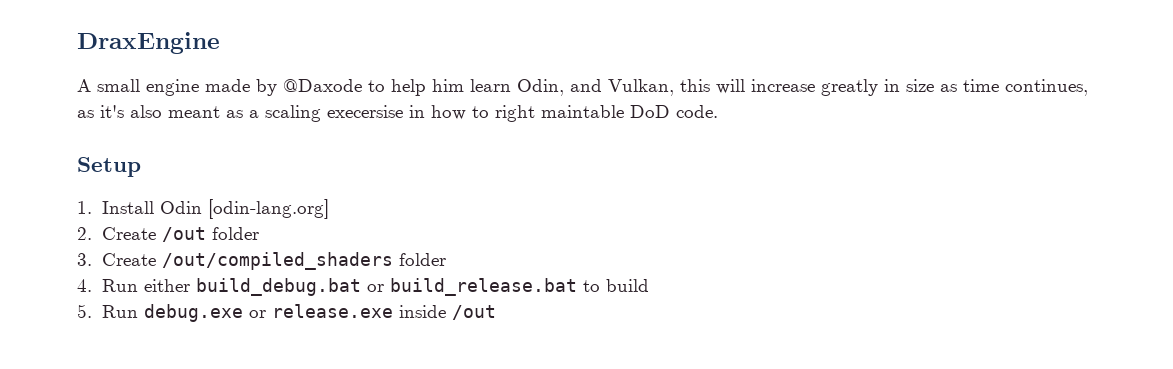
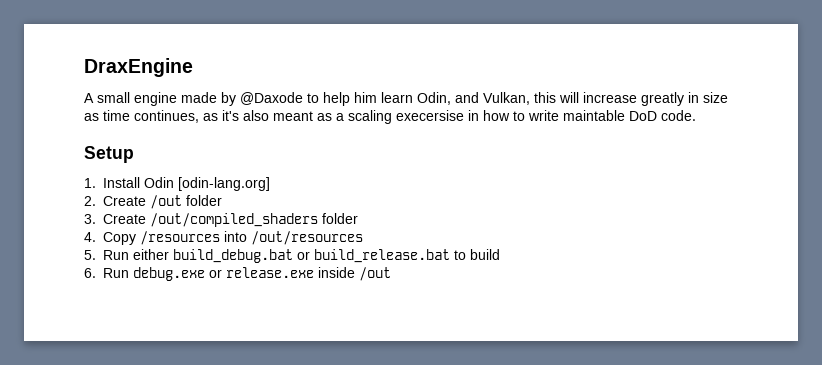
[495,105,535,122] right -> [528,110,559,121] write
(92, 285) none -> [103,231,363,245] [84,250,96,260] Copy /resources into /out/resources // 5.
[77,304,92,318] 5. -> [84,268,96,278] 6.

